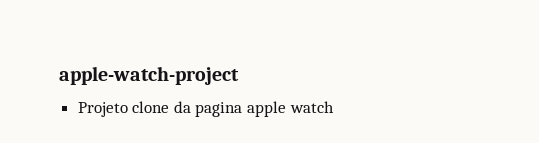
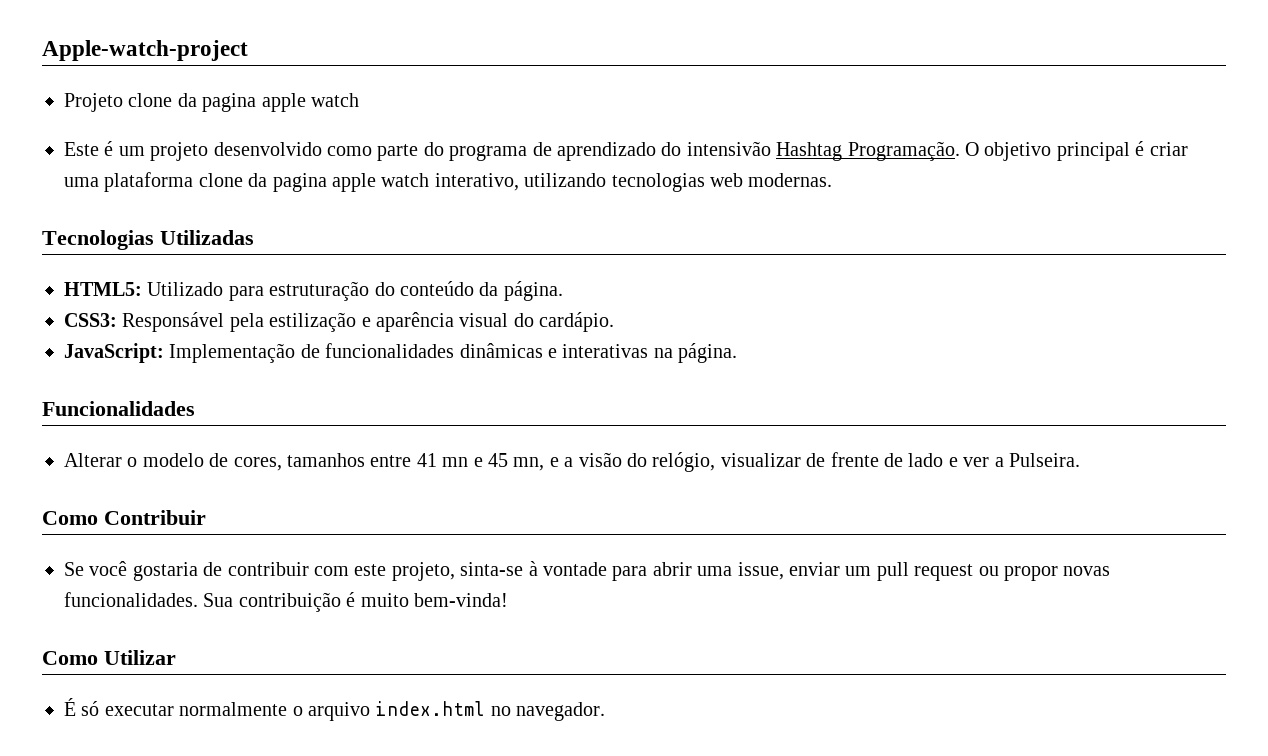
[59,66,239,85] apple-watch-project -> [42,40,248,61] Apple-watch-project
(334, 107) none -> [64,141,1188,161] [64,172,833,192] [42,230,254,250] [64,281,563,301] [64,312,615,332] [64,343,738,363] [42,401,195,416] [64,452,1080,472] [42,510,206,525] [64,561,1111,581] [64,592,508,612] [42,650,176,665] [64,698,606,721] // Este é um projeto desenvolvido como parte do programa de aprendizado do intensivão Hashtag Programação. O objetivo principal é criar uma plataforma clone da pagina apple watch interativo, utilizando tecnologias web modernas. // Tecnologias Utilizadas // HTML5: Utilizado para estruturação do conteúdo da página. // CSS3: Responsável pela estilização e aparência visual do cardápio. // JavaScript: Implementação de funcionalidades dinâmicas e interativas na página. // Funcionalidades // Alterar o modelo de cores, tamanhos entre 41 mn e 45 mn, e a visão do relógio, visualizar de frente de lado e ver a Pulseira. // Como Contribuir // Se você gostaria de contribuir com este projeto, sinta-se à vontade para abrir uma issue, enviar um pull request ou propor novas funcionalidades. Sua contribuição é muito bem-vinda! // Como Utilizar // É só executar normalmente o arquivo index.html no navegador.

